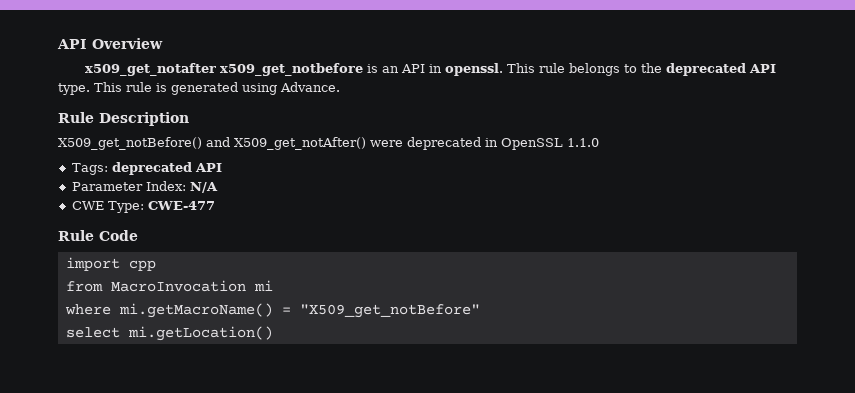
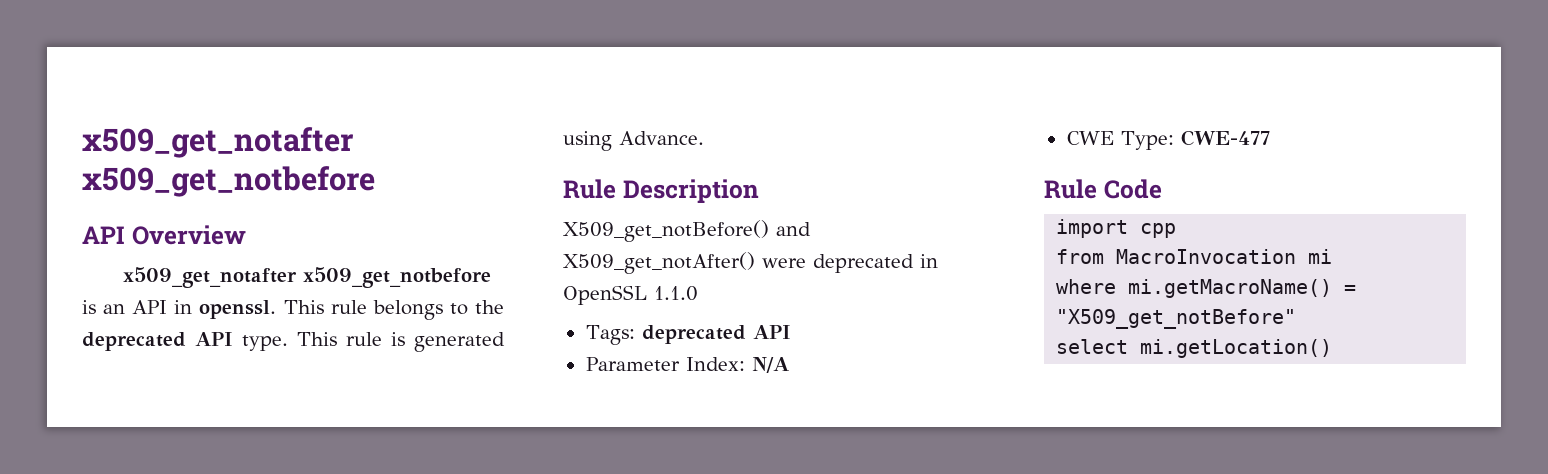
(57, 44) none -> [82,127,354,158] [82,166,375,197] x509_get_notafter x509_get_notbefore //

